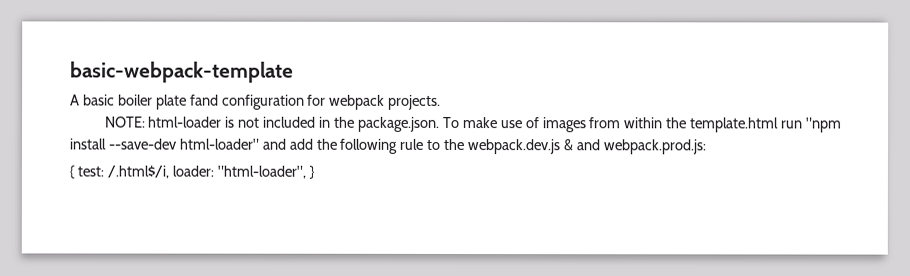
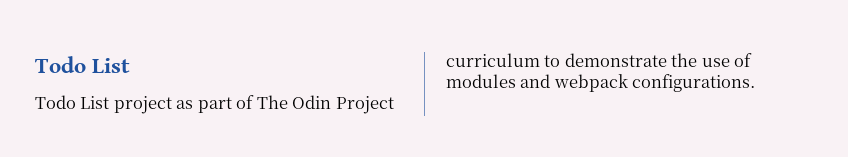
[70,61,294,83] [70,94,442,110] [104,116,842,133] [69,138,706,155] [69,165,315,179] basic-webpack-template // A basic boiler plate fand configuration for webpack projects. // NOTE: html-loader is not included in the package.json. To make use of images from within the template.html run "npm install --save-dev html-loader" and add the following rule to the webpack.dev.js & and webpack.prod.js: // { test: /.html$/i, loader: "html-loader", } -> [35,56,131,73] [35,95,394,114] [446,53,753,67] [446,74,756,92] Todo List // Todo List project as part of The Odin Project curriculum to demonstrate the use of modules and webpack configurations.

